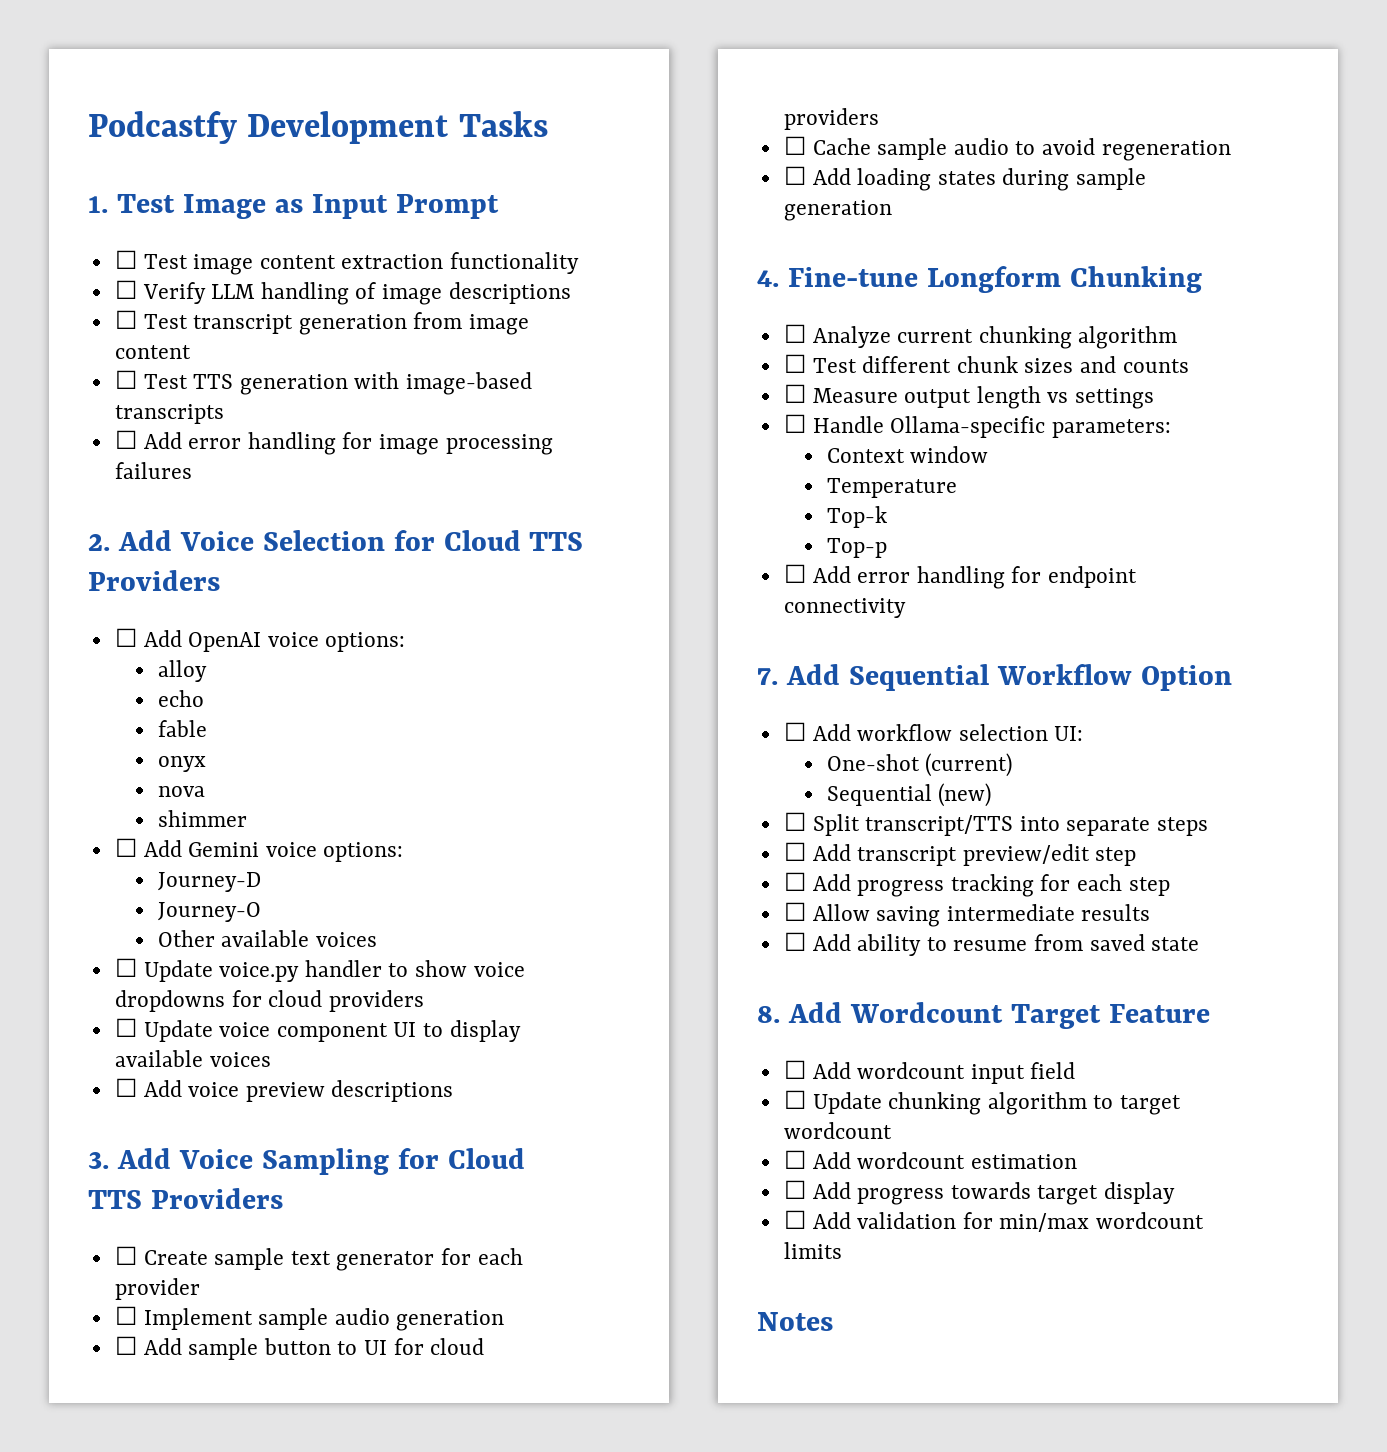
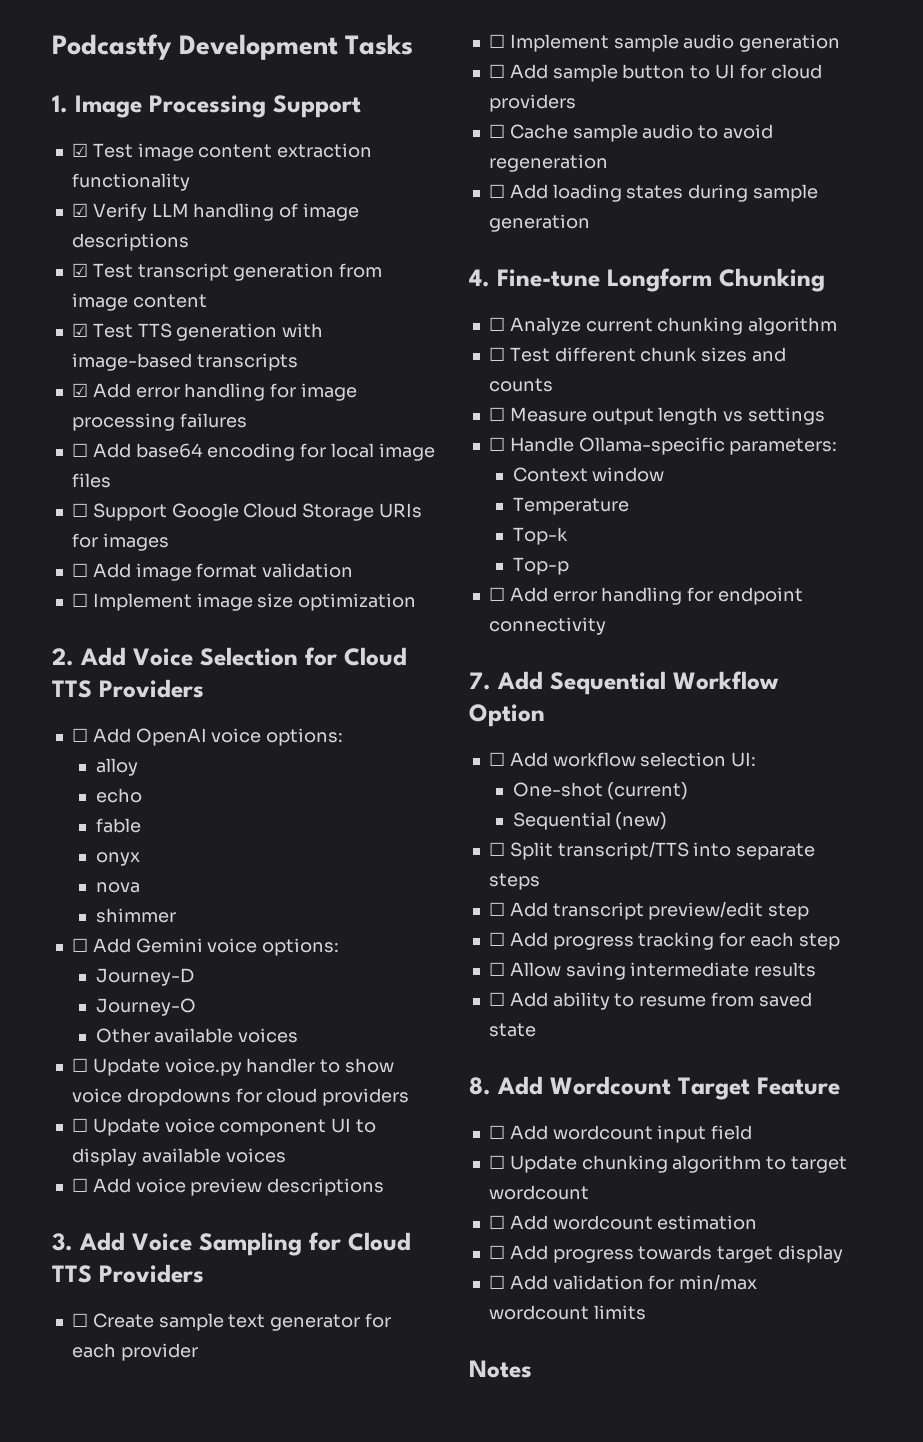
[116,194,499,219] [114,250,137,269] Test Image as Input Prompt // ☐ -> [75,95,361,118] [71,143,88,157] Image Processing Support // ☑
[114,280,137,299] ☐ -> [71,203,88,217] ☑
[114,310,137,329] ☐ -> [71,263,88,277] ☑
[114,370,137,389] ☐ -> [71,323,88,337] ☑
[114,430,137,449] ☐ -> [71,383,88,397] ☑
(192, 470) none -> [71,443,435,461] [71,473,111,488] [71,503,423,521] [71,533,169,551] [71,563,354,581] [71,593,417,611] // ☐ Add base64 encoding for local image files // ☐ Support Google Cloud Storage URIs for images // ☐ Add image format validation // ☐ Implement image size optimization

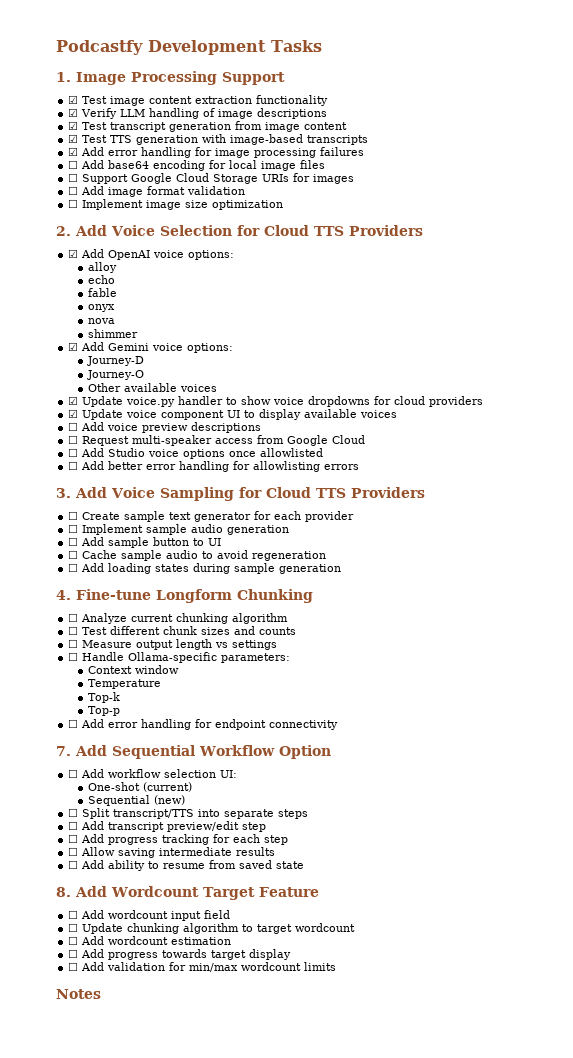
[71,728,88,742] ☐ -> [68,249,79,258] ☑
[71,938,88,952] ☐ -> [68,342,79,351] ☑
[71,1058,88,1072] ☐ -> [68,396,79,405] ☑
[71,1118,88,1132] ☐ -> [68,409,79,418] ☑
(385, 1187) none -> [68,435,366,446] [68,448,324,459] [68,461,360,472] // ☐ Request multi-speaker access from Google Cloud // ☐ Add Studio voice options once allowlisted // ☐ Add better error handling for allowlisting errors
[739,64,822,79] [488,94,576,112] for cloud providers -> (222, 542) none

